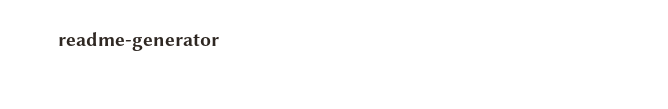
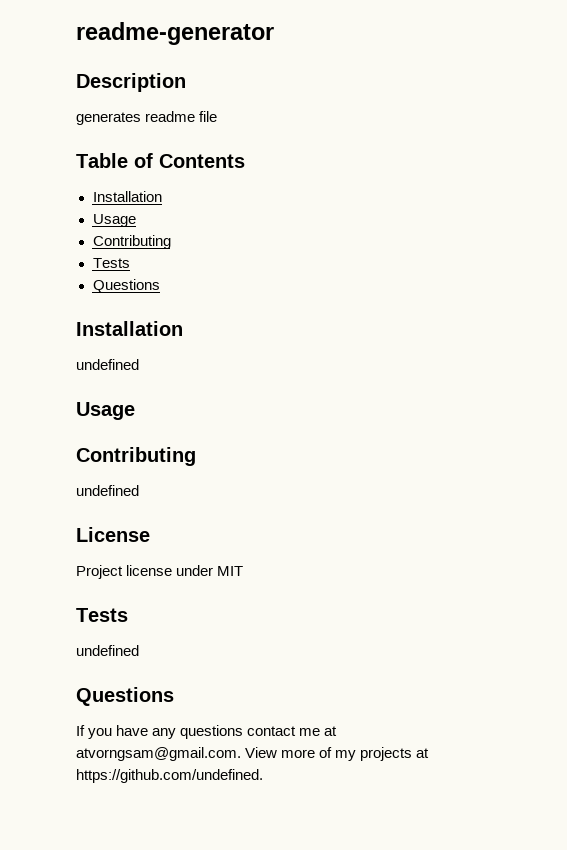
(219, 41) none -> [76,73,186,92] [76,111,218,125] [76,153,245,168] [92,191,162,202] [92,214,136,227] [92,235,171,249] [92,258,130,268] [92,279,160,293] [76,321,183,336] [76,359,139,370] [76,402,135,420] [76,447,196,466] [76,485,139,496] [76,527,150,542] [76,565,244,579] [76,608,128,622] [76,645,139,656] [76,687,174,706] [76,725,338,739] [76,747,430,761] [76,769,263,783] // Description // generates readme file // Table of Contents // Installation // Usage // Contributing // Tests // Questions // Installation // undefined // Usage // Contributing // undefined // License // Project license under MIT // Tests // undefined // Questions // If you have any questions contact me at atvorngsam@gmail.com. View more of my projects at https://github.com/undefined.

